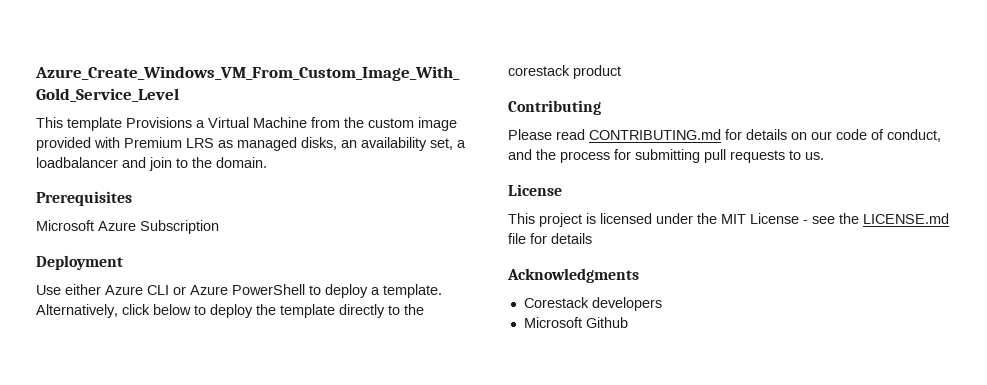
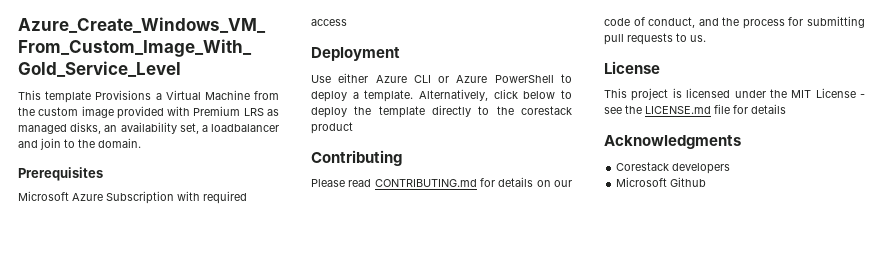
(219, 227) none -> [177,191,247,204] [311,19,347,26] with required access

